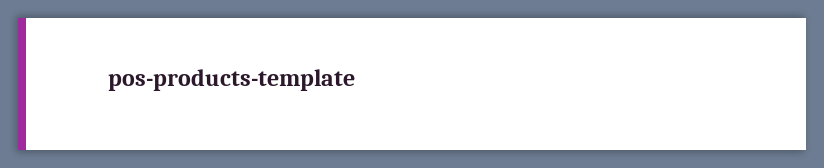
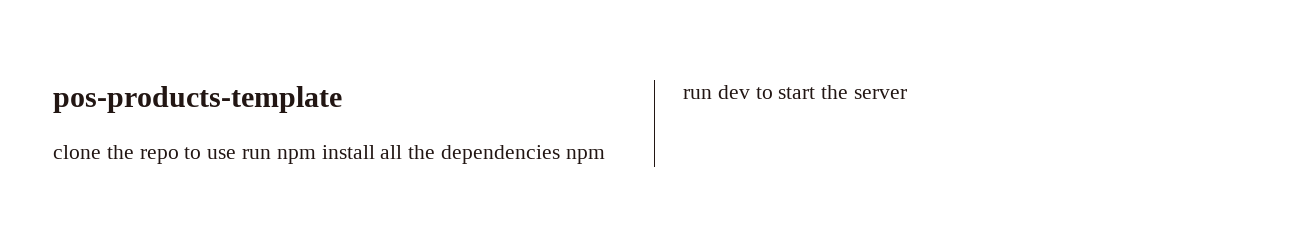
(355, 80) none -> [53,145,605,164] [683,85,908,99] // clone the repo to use run npm install all the dependencies npm run dev to start the server

